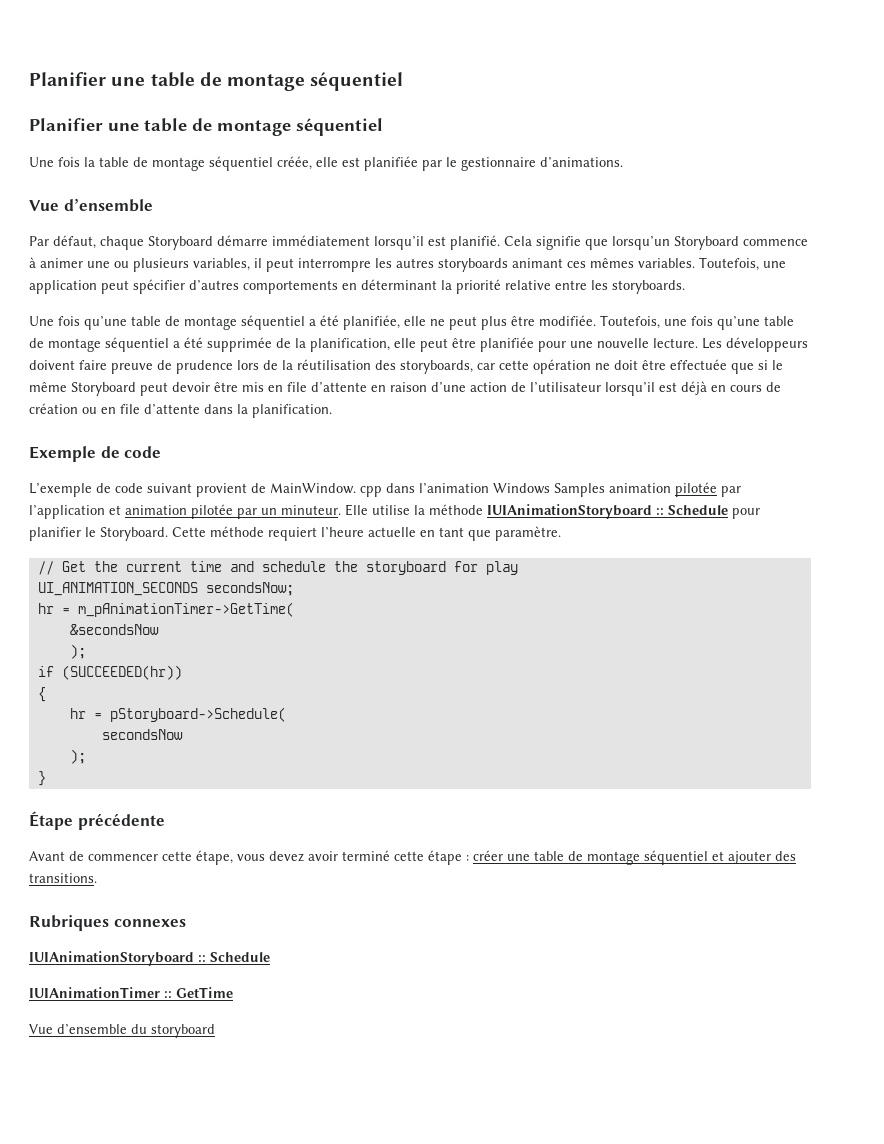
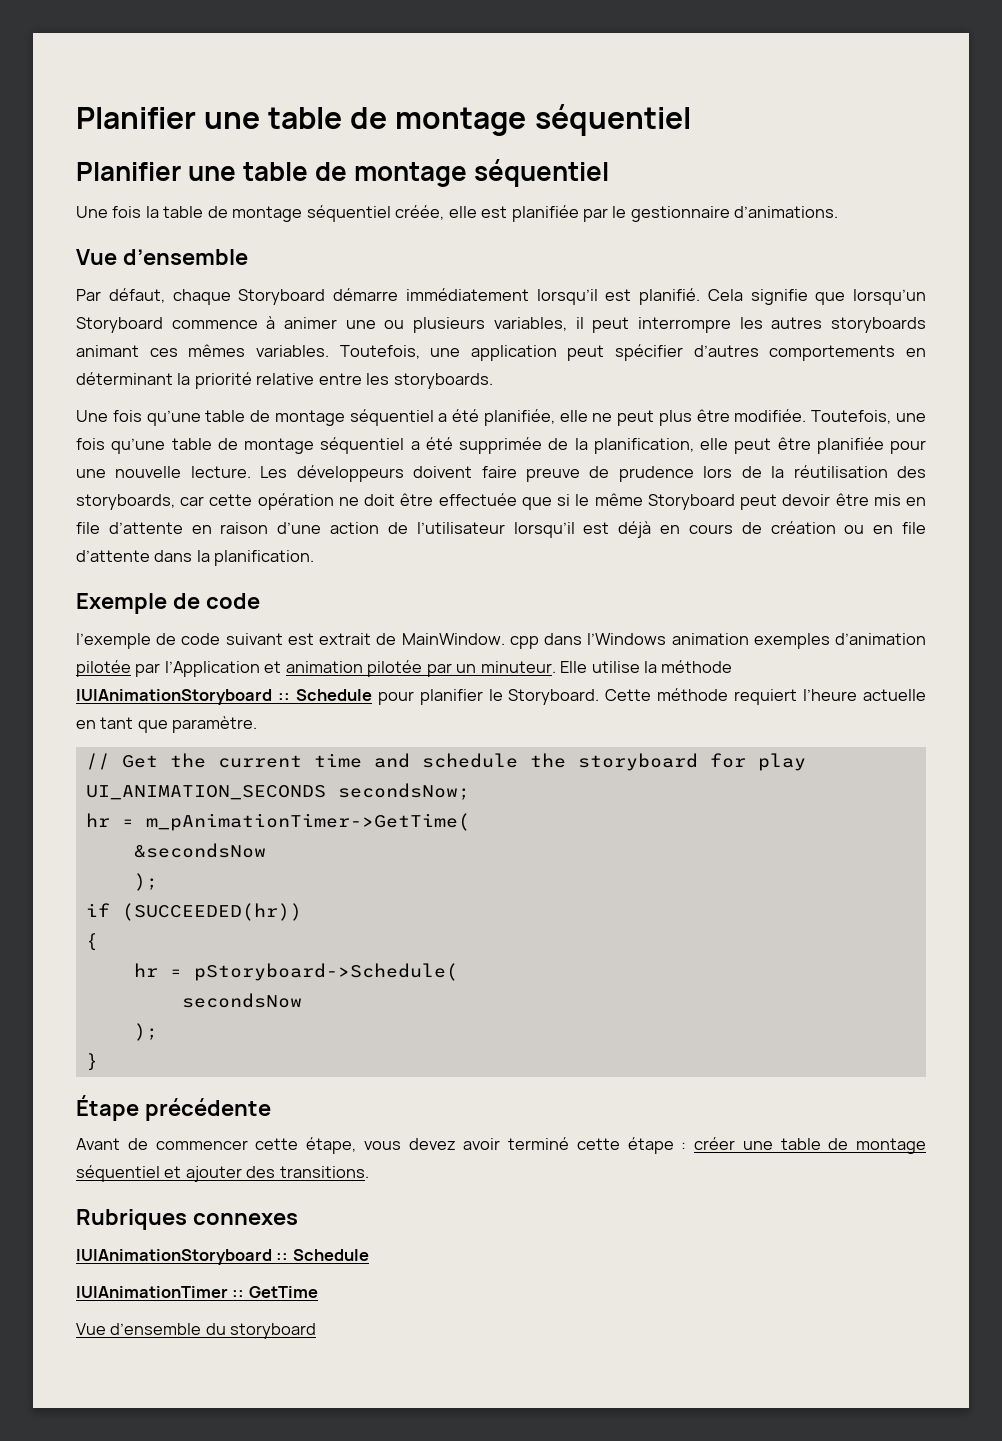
[29,483,92,497] L’exemple -> [76,633,151,649] l’exemple
[196,483,247,497] provient -> [287,633,372,645] est extrait
[419,482,741,497] [29,505,105,519] l’animation Windows Samples animation pilotée par l’application -> [587,633,927,649] [76,660,260,677] l’Windows animation exemples d’animation pilotée par l’Application

